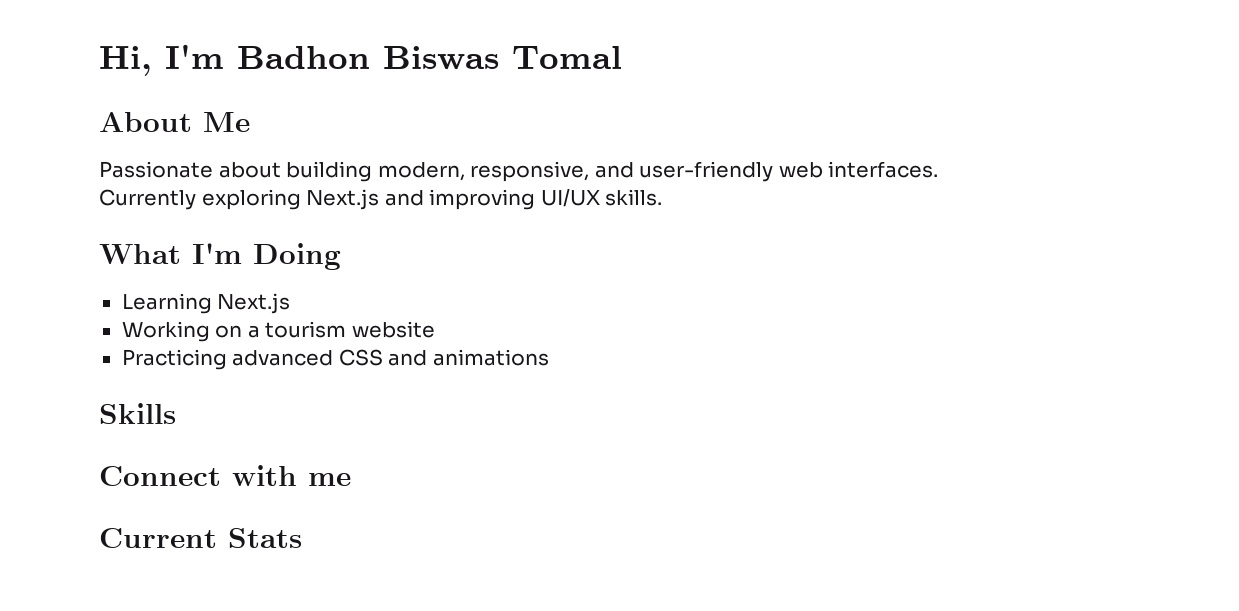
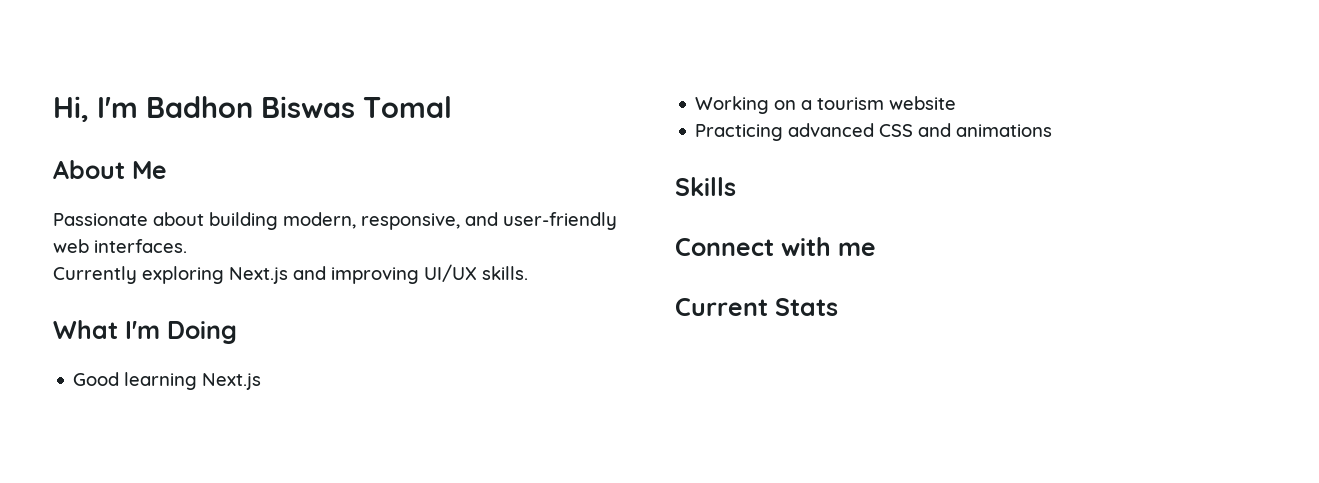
[121,293,212,314] Learning -> [73,372,198,390] Good learning

